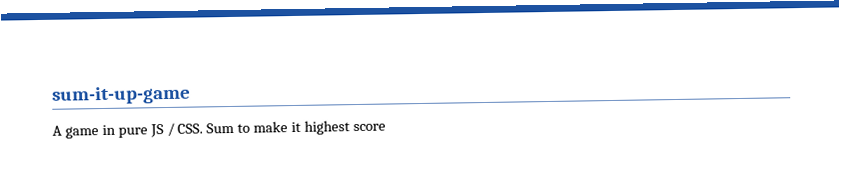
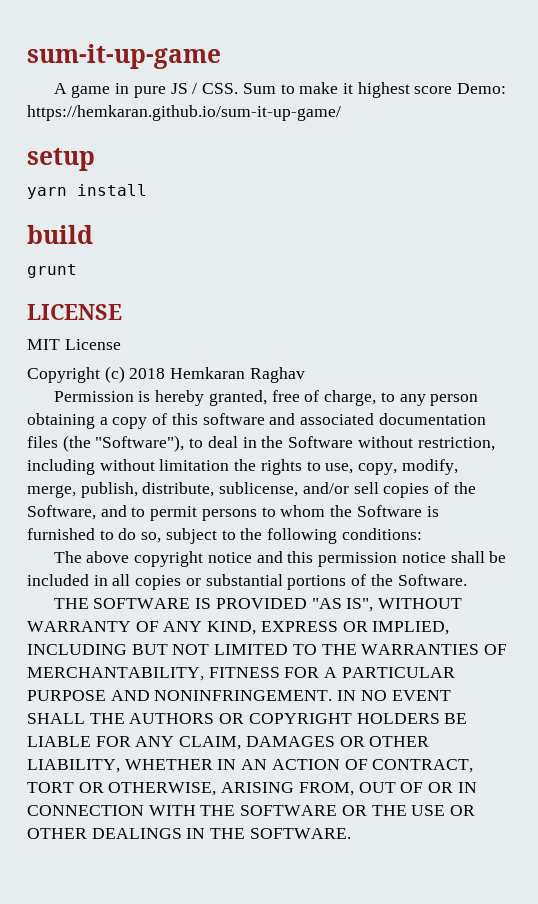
(386, 127) none -> [457,83,507,94] [27,105,341,121] [27,148,95,171] [27,184,147,199] [27,225,93,244] [27,264,77,278] [27,304,122,320] [27,339,121,350] [27,366,305,383] [53,390,479,406] [27,413,486,429] [27,435,495,452] [27,459,458,475] [27,482,476,498] [27,505,439,521] [27,528,422,544] [53,551,507,567] [27,574,467,590] [53,598,463,612] [27,621,450,635] [27,644,508,655] [27,667,455,681] [27,690,451,701] [27,713,468,724] [27,736,430,750] [27,759,474,773] [27,782,477,796] [27,805,476,816] [27,828,351,839] Demo: https://hemkaran.github.io/sum-it-up-game/ // setup // yarn install // build // grunt // LICENSE // MIT License // Copyright (c) 2018 Hemkaran Raghav // Permission is hereby granted, free of charge, to any person obtaining a copy of this software and associated documentation files (the "Software"), to deal in the Software without restriction, including without limitation the rights to use, copy, modify, merge, publish, distribute, sublicense, and/or sell copies of the Software, and to permit persons to whom the Software is furnished to do so, subject to the following conditions: // The above copyright notice and this permission notice shall be included in all copies or substantial portions of the Software. // THE SOFTWARE IS PROVIDED "AS IS", WITHOUT WARRANTY OF ANY KIND, EXPRESS OR IMPLIED, INCLUDING BUT NOT LIMITED TO THE WARRANTIES OF MERCHANTABILITY, FITNESS FOR A PARTICULAR PURPOSE AND NONINFRINGEMENT. IN NO EVENT SHALL THE AUTHORS OR COPYRIGHT HOLDERS BE LIABLE FOR ANY CLAIM, DAMAGES OR OTHER LIABILITY, WHETHER IN AN ACTION OF CONTRACT, TORT OR OTHERWISE, ARISING FROM, OUT OF OR IN CONNECTION WITH THE SOFTWARE OR THE USE OR OTHER DEALINGS IN THE SOFTWARE.

